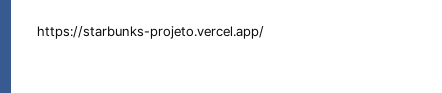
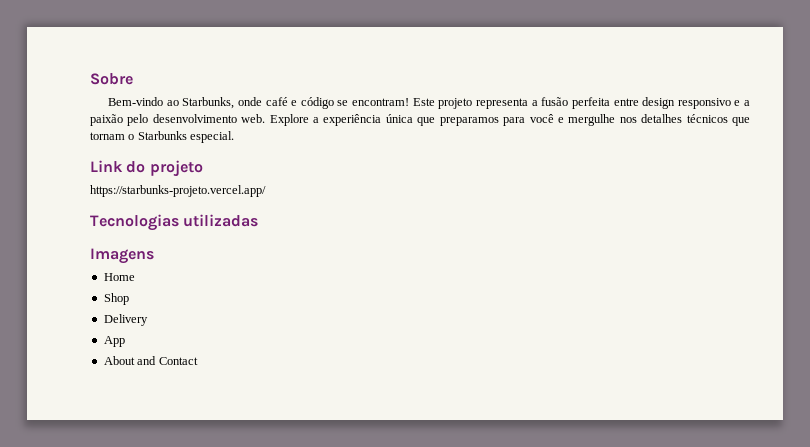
[37,26,264,39] https://starbunks-projeto.vercel.app/ -> [90,73,133,85] [108,97,751,109] [90,114,750,126] [90,131,235,143] [90,160,203,177] [90,185,266,197] [90,214,259,231] [90,248,154,264] [103,273,135,281] [103,293,129,305] [103,314,148,326] [103,336,125,347] [103,356,198,365] Sobre // Bem-vindo ao Starbunks, onde café e código se encontram! Este projeto representa a fusão perfeita entre design responsivo e a paixão pelo desenvolvimento web. Explore a experiência única que preparamos para você e mergulhe nos detalhes técnicos que tornam o Starbunks especial. // Link do projeto // https://starbunks-projeto.vercel.app/ // Tecnologias utilizadas // Imagens // Home // Shop // Delivery // App // About and Contact

